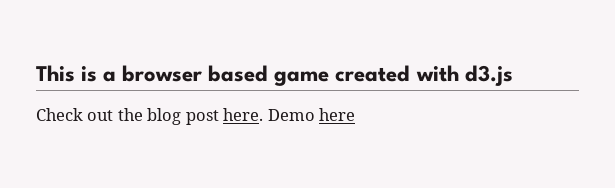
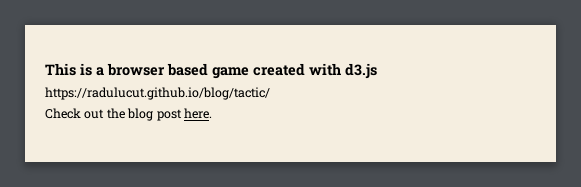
(513, 75) none -> [45,87,270,100] // https://radulucut.github.io/blog/tactic/
[267,108,356,121] Demo here -> (212, 113) none

